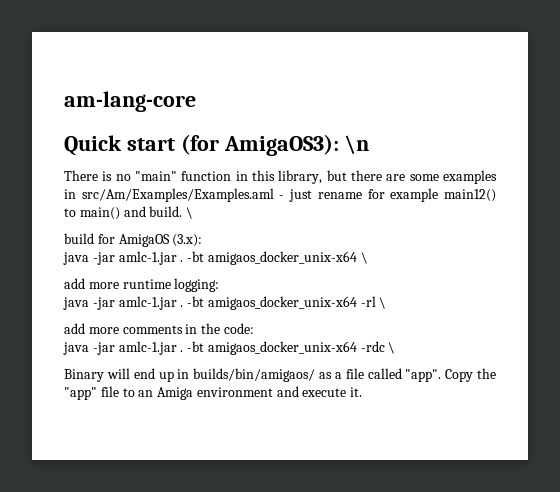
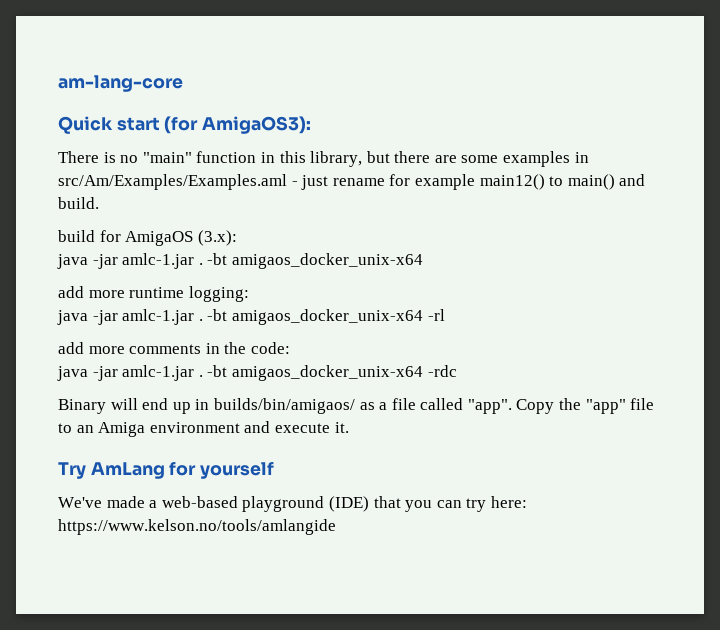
[344,135,369,155] \n -> (312, 125) none
[186,207,194,219] \ -> (99, 203) none
[360,252,368,264] \ -> (423, 261) none
[379,297,387,309] \ -> (445, 315) none
[388,342,396,354] \ -> (457, 371) none
(363, 392) none -> [58,462,275,479] [58,496,527,512] [58,519,336,535] // Try AmLang for yourself // We've made a web-based playground (IDE) that you can try here: https://www.kelson.no/tools/amlangide

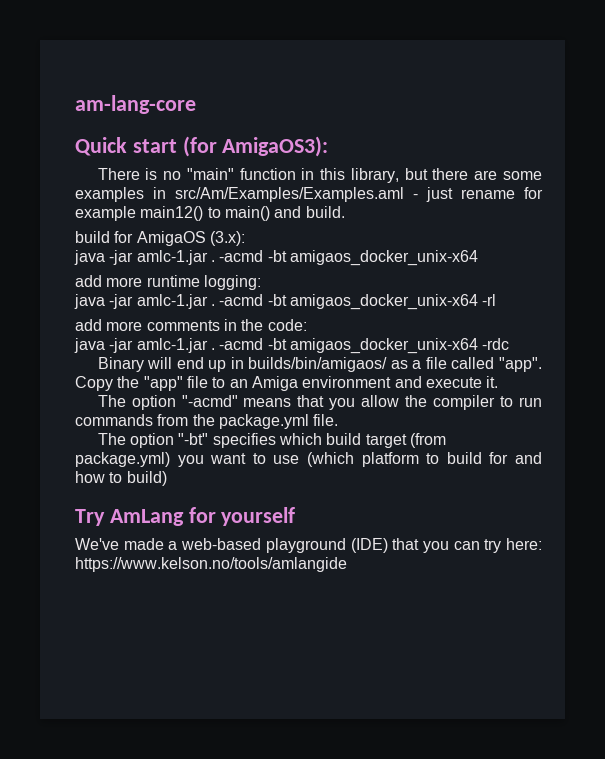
(203, 264) none -> [219,250,264,262] -acmd
(203, 320) none -> [219,294,264,306] -acmd
(203, 376) none -> [219,338,264,350] -acmd
(349, 427) none -> [97,395,542,410] [75,414,339,429] [97,433,446,448] [75,452,543,467] [75,471,167,486] // The option "-acmd" means that you allow the compiler to run commands from the package.yml file. // The option "-bt" specifies which build target (from package.yml) you want to use (which platform to build for and how to build)

